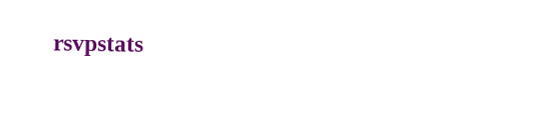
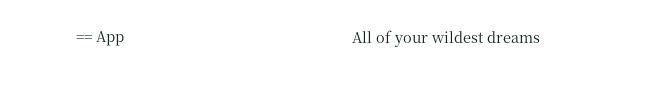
[53,36,144,57] rsvpstats -> [76,31,124,46] [352,30,540,47] == App // All of your wildest dreams

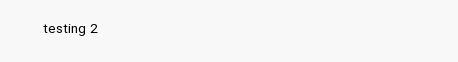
[76,31,124,46] [352,30,540,47] == App // All of your wildest dreams -> [43,24,98,36] testing 2

